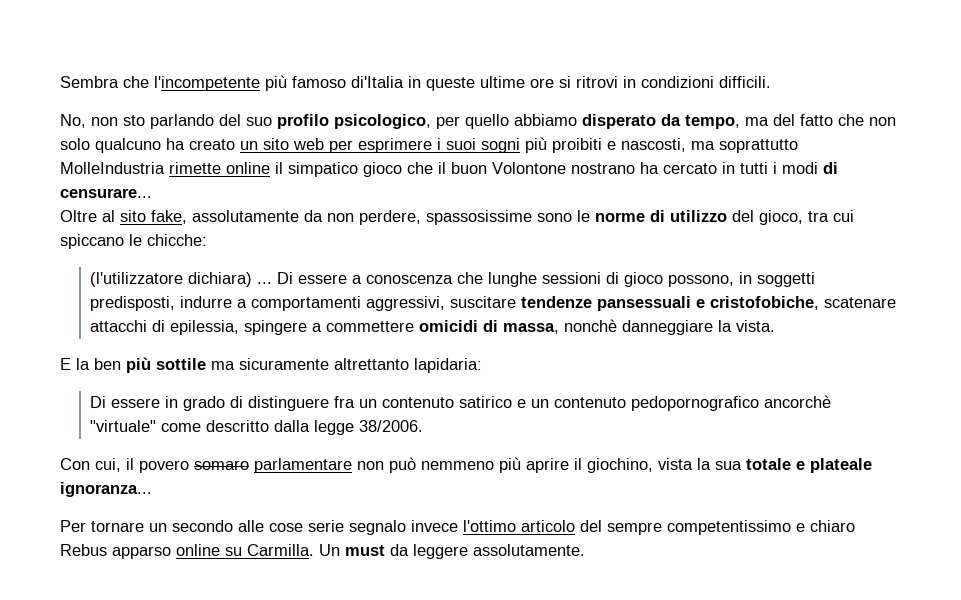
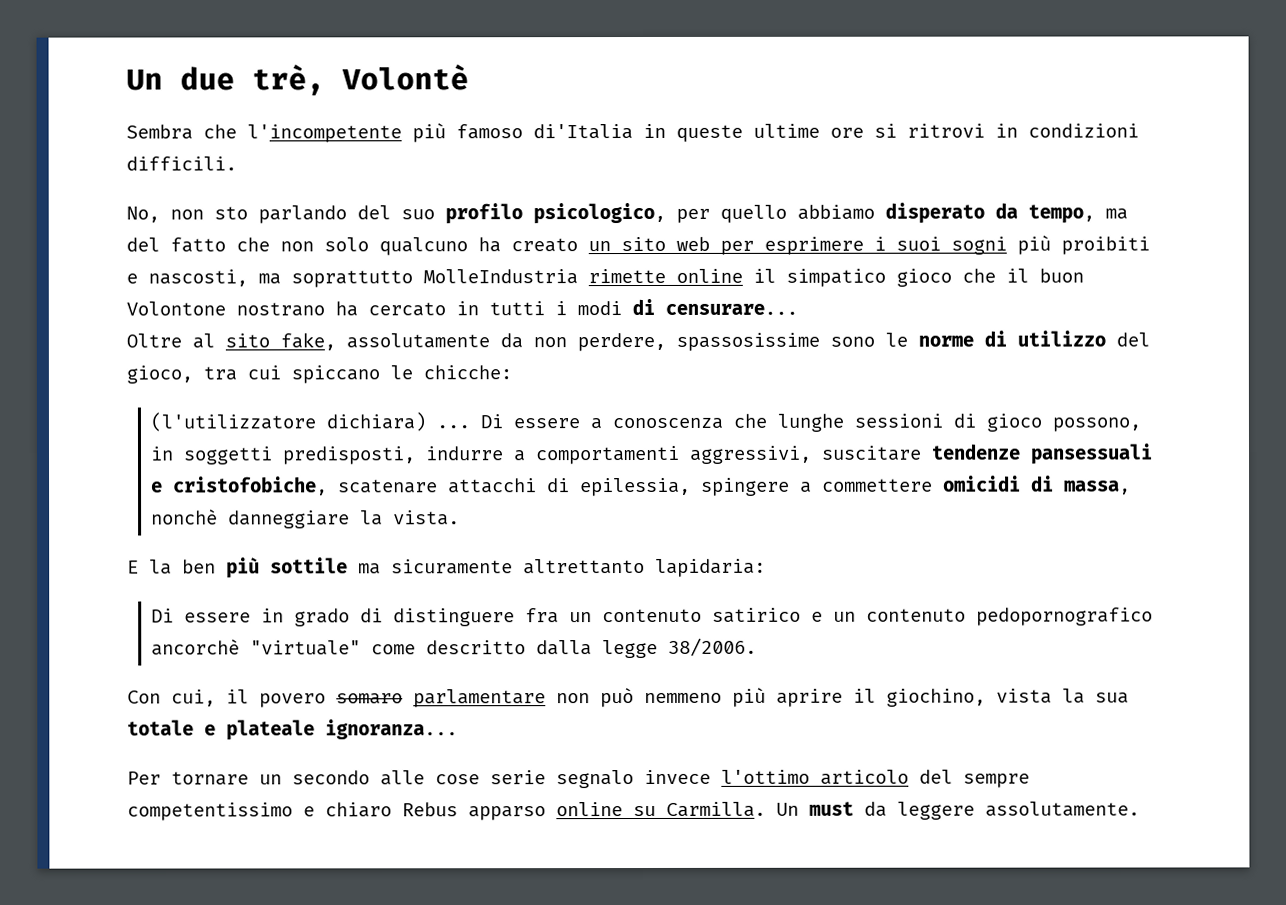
(60, 82) none -> [126,64,469,96] Un due trè, Volontè //

